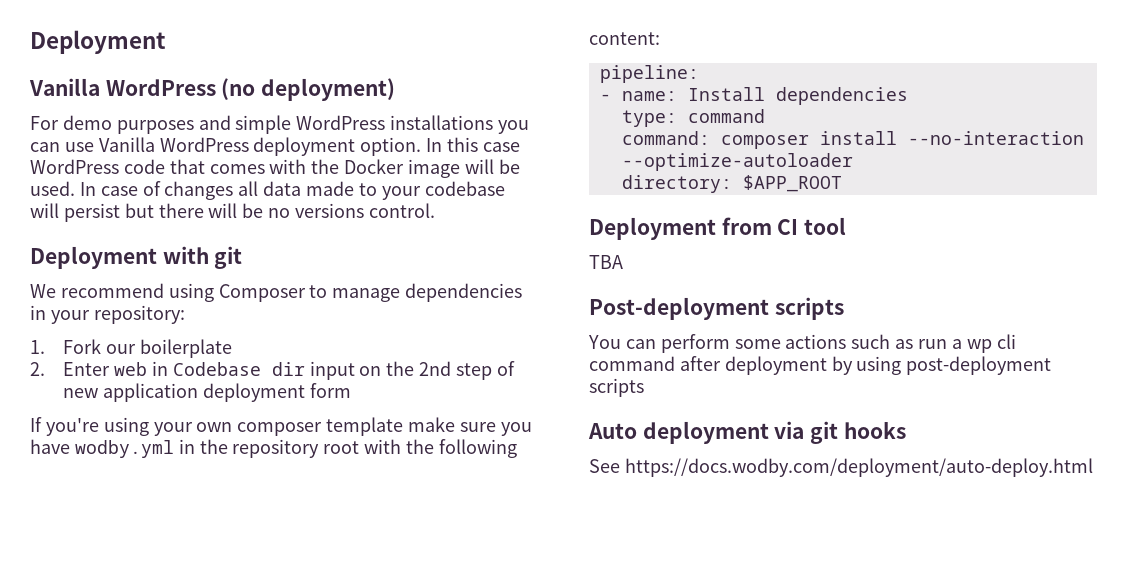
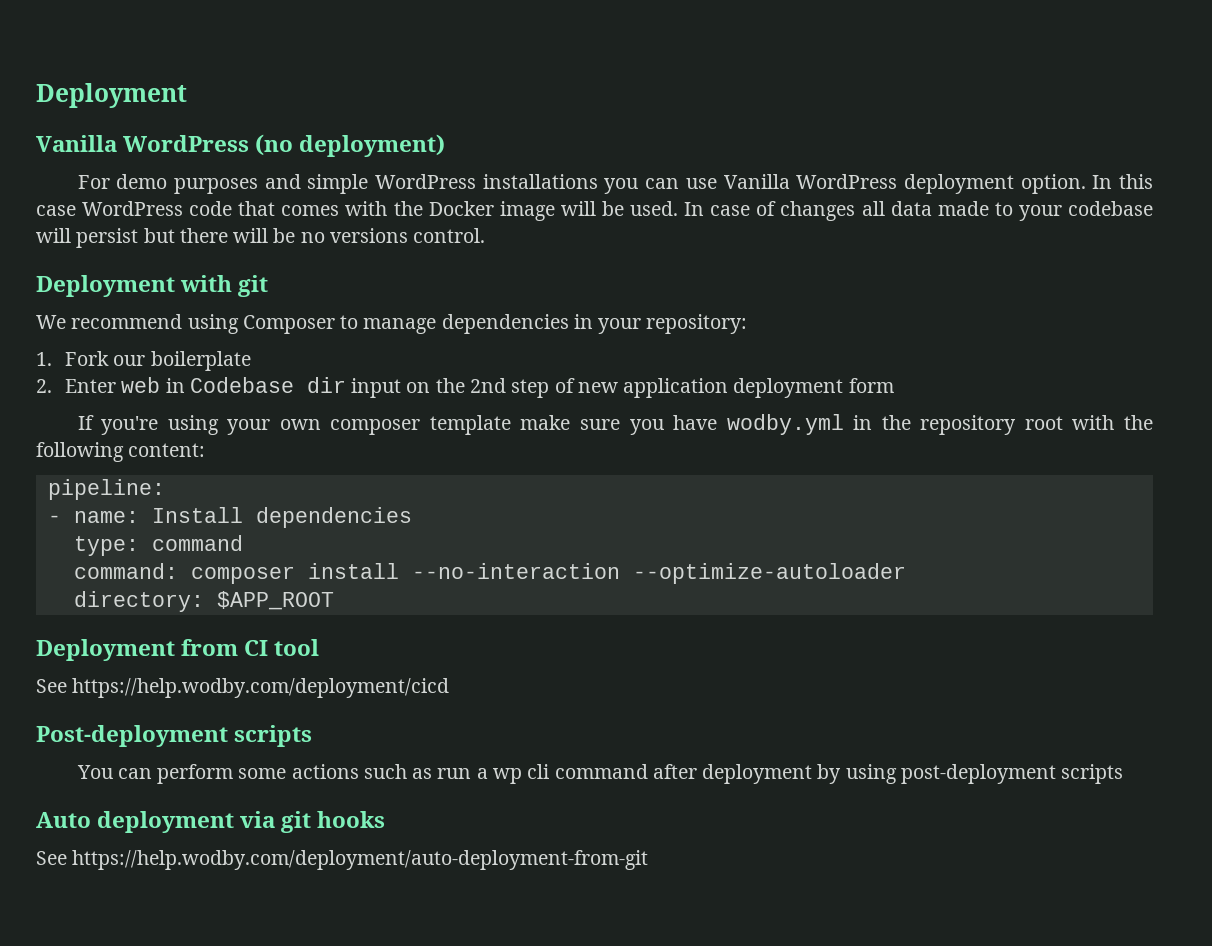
[589,255,623,269] TBA -> [36,678,450,698] See https://help.wodby.com/deployment/cicd
[624,458,1093,477] https://docs.wodby.com/deployment/auto-deploy.html -> [72,850,649,870] https://help.wodby.com/deployment/auto-deployment-from-git

